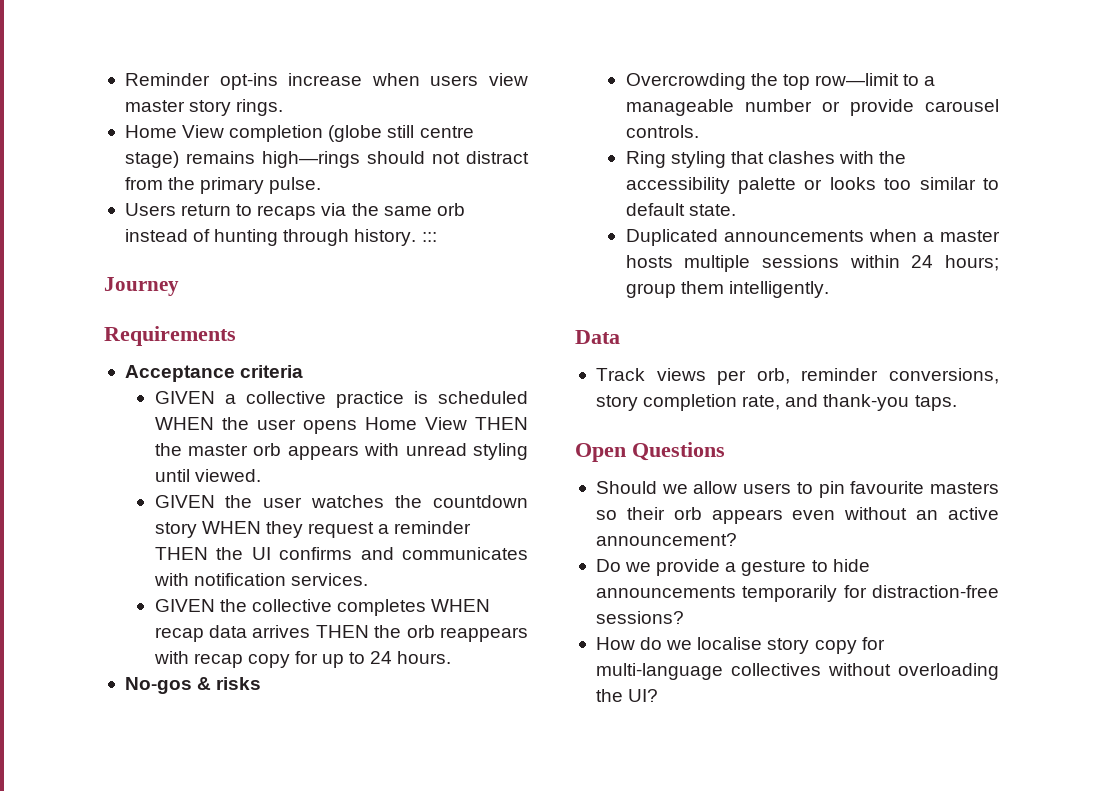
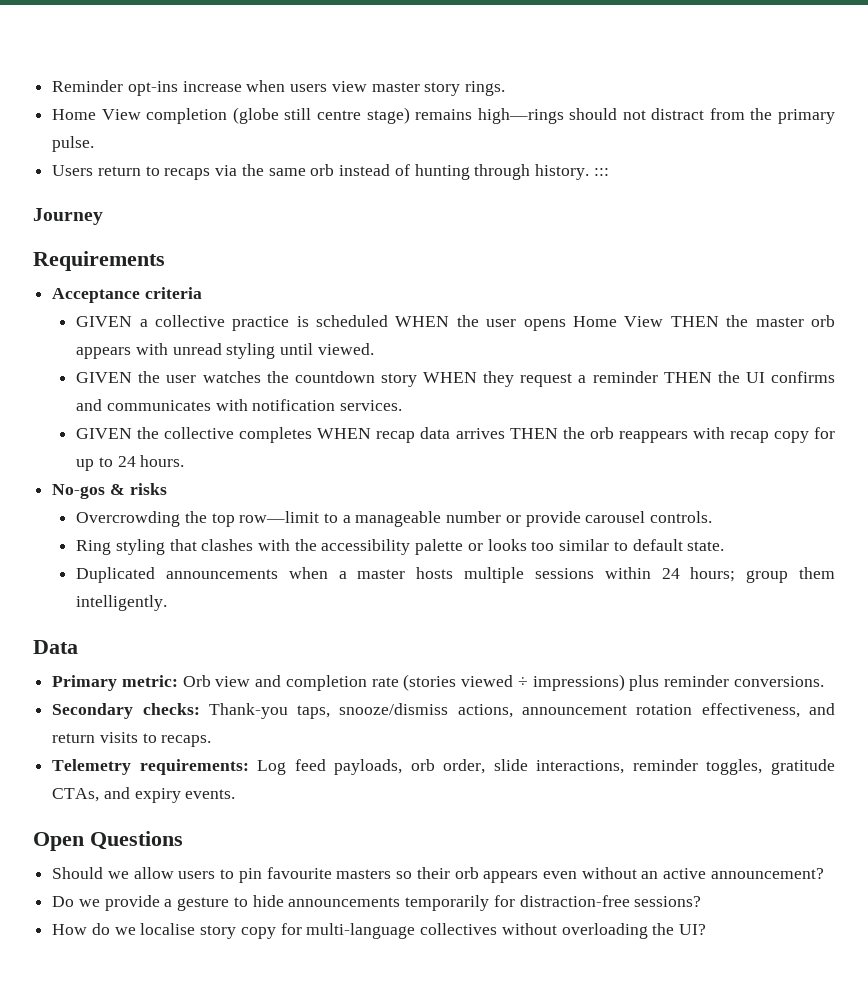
[595,368,999,385] [595,394,957,411] Track views per orb, reminder conversions, story completion rate, and thank-you taps. -> [52,674,824,691] [52,703,835,719] [52,732,212,747] [52,759,835,775] [52,787,236,803] Primary metric: Orb view and completion rate (stories viewed ÷ impressions) plus reminder conversions. // Secondary checks: Thank-you taps, snooze/dismiss actions, announcement rotation effectiveness, and return visits to recaps. // Telemetry requirements: Log feed payloads, orb order, slide interactions, reminder toggles, gratitude CTAs, and expiry events.

